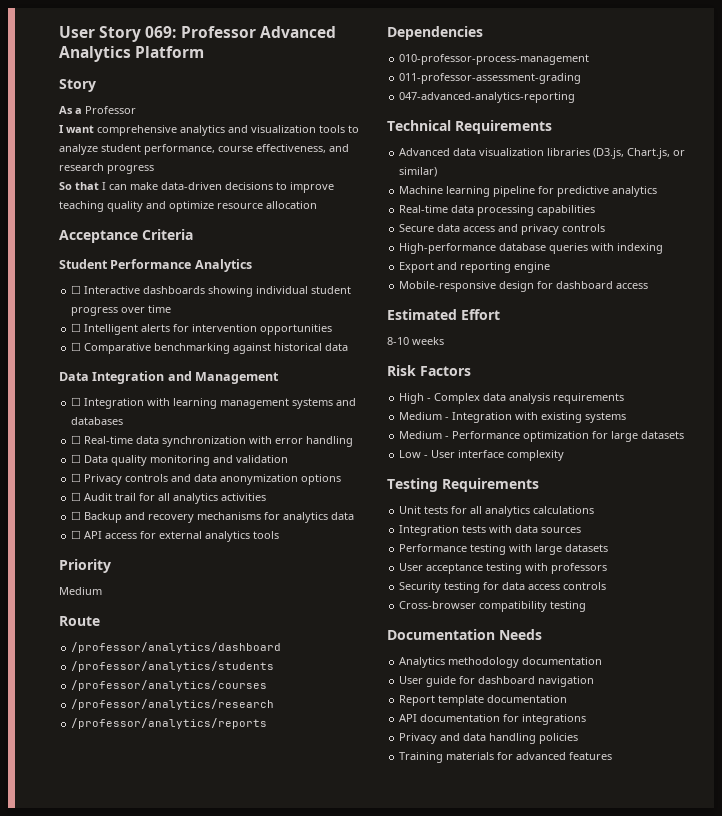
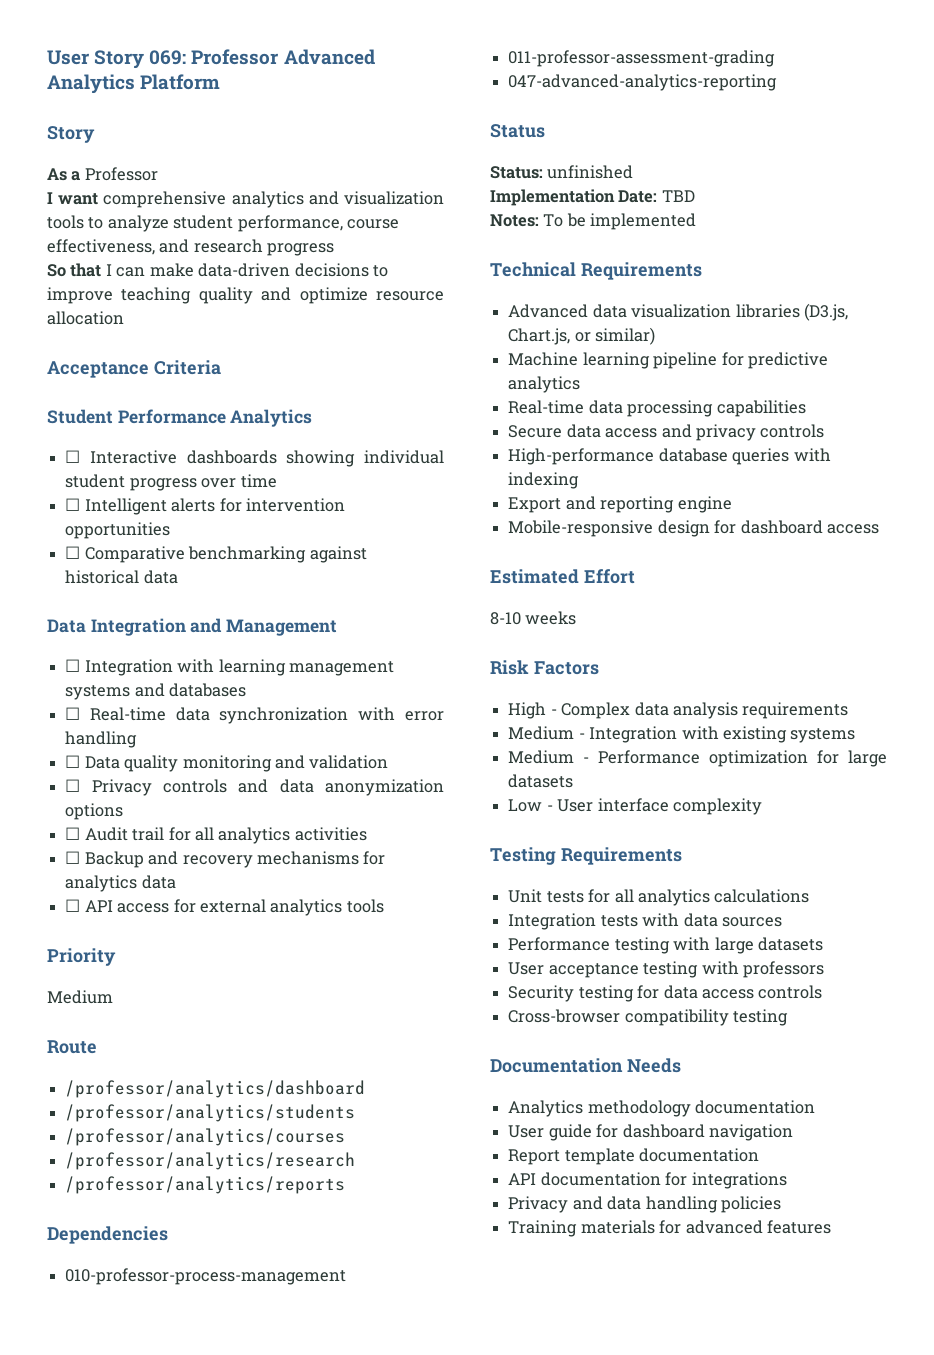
(576, 97) none -> [490,124,545,138] [490,165,634,179] [490,189,695,206] [490,213,697,230] // Status // Status: unfinished // Implementation Date: TBD // Notes: To be implemented

